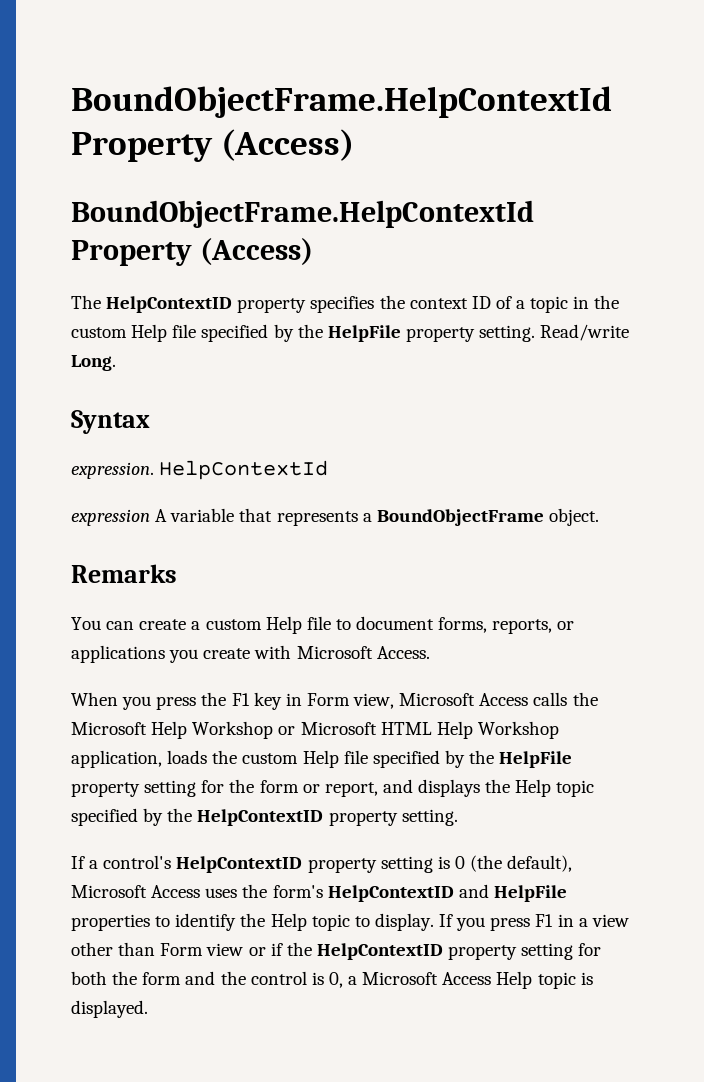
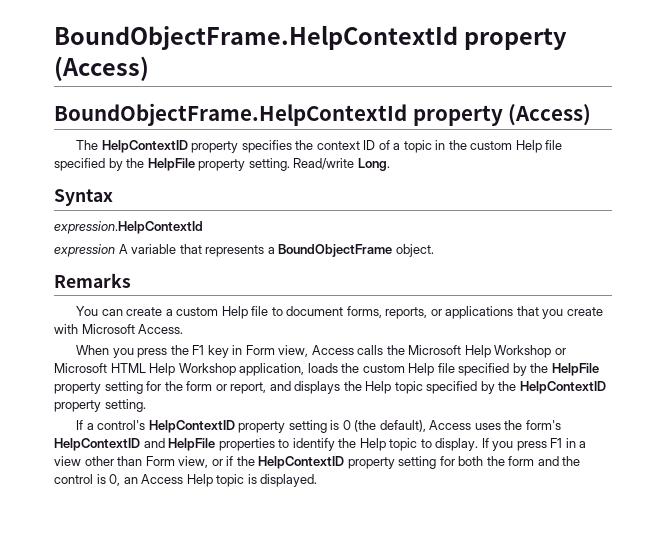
[71,86,612,118] [71,132,213,162] BoundObjectFrame.HelpContextId Property -> [54,25,568,50] BoundObjectFrame.HelpContextId property
[71,240,192,266] Property -> [412,105,503,126] property
[71,460,329,480] expression. HelpContextId -> [54,221,203,234] expression.HelpContextId
(165, 654) none -> [516,306,539,316] that
[399,693,476,706] Microsoft -> (309, 351) none
[71,885,147,898] Microsoft -> (426, 426) none
[206,943,244,956] view -> [178,456,209,468] view,
[348,972,439,985] a Microsoft -> [123,477,138,484] an

